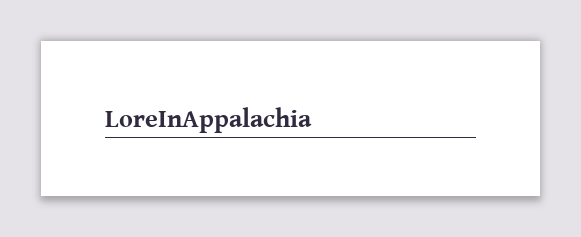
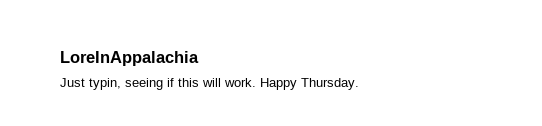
(312, 120) none -> [60,78,359,90] // Just typin, seeing if this will work. Happy Thursday.

